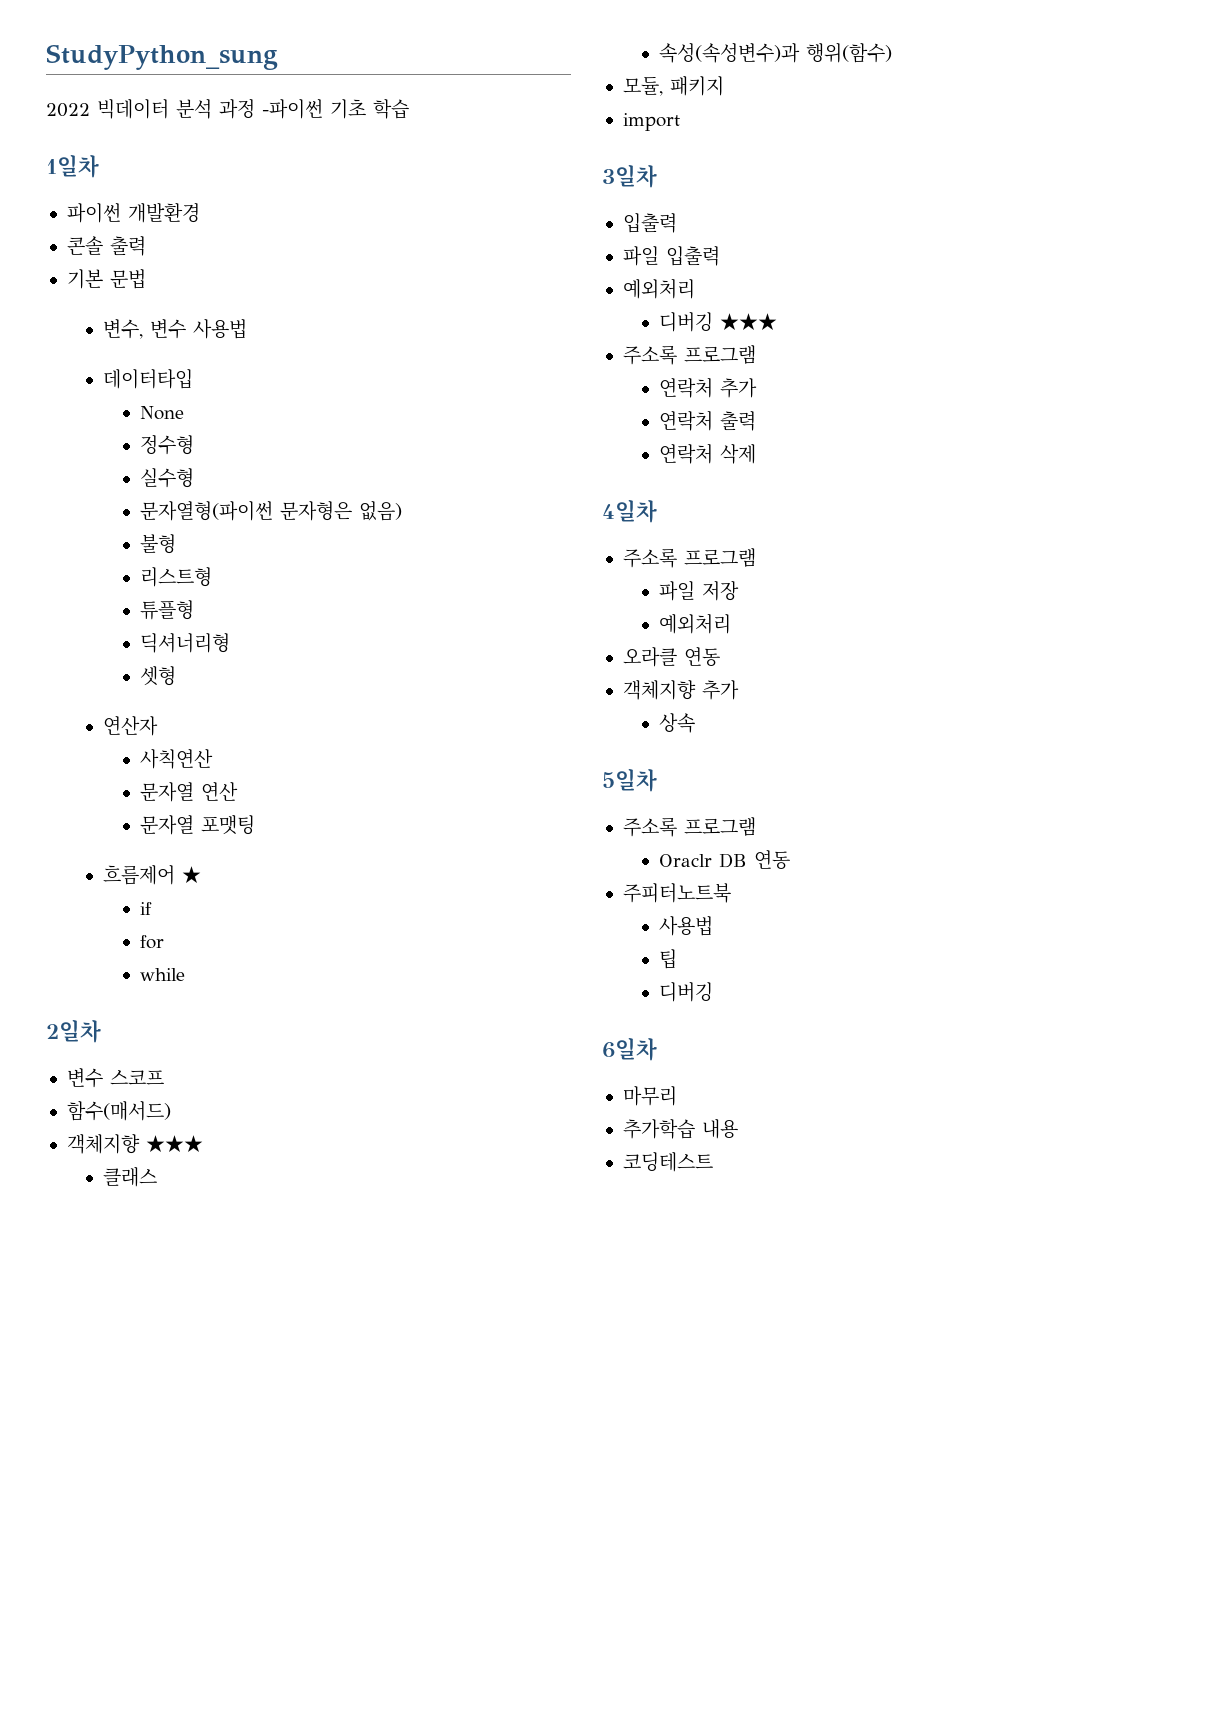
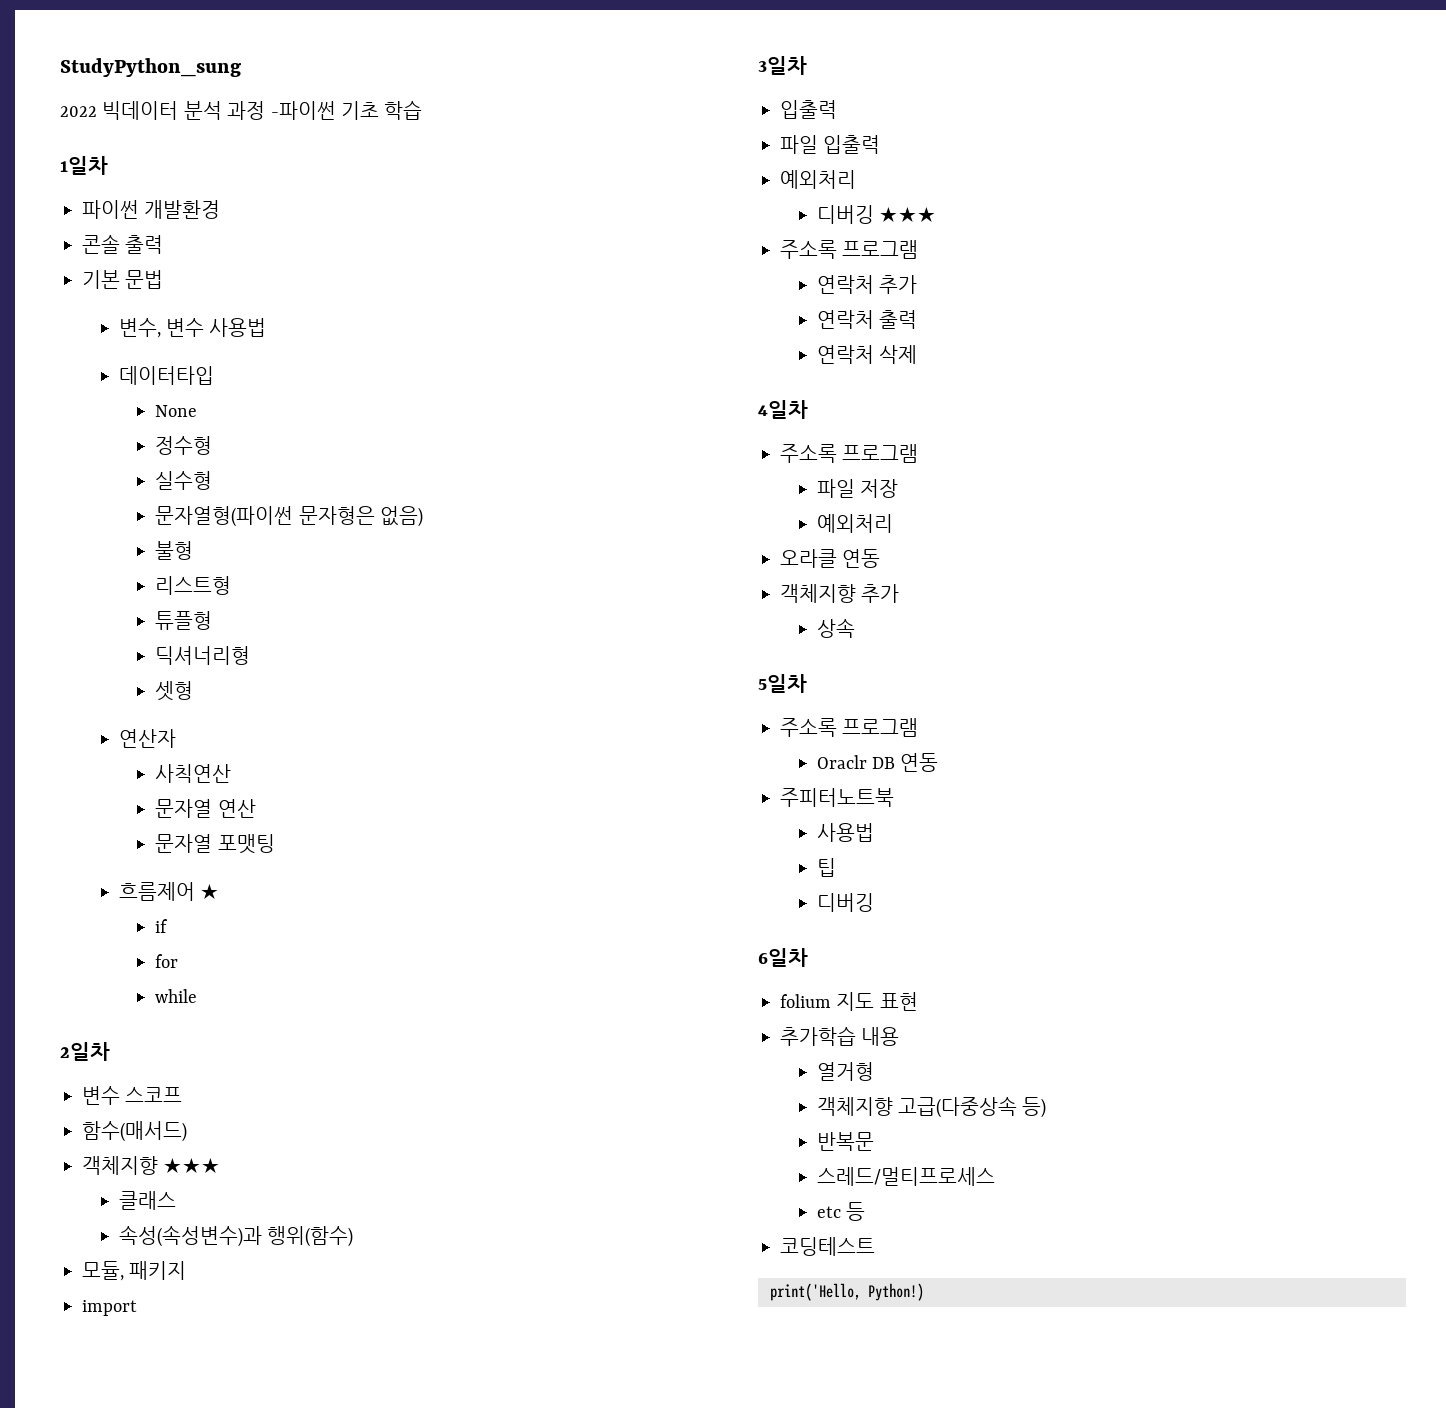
[622,1086,677,1106] 마무리 -> [780,992,918,1011] folium 지도 표현
(738, 1129) none -> [816,1062,874,1081] [816,1096,1047,1118] [816,1132,874,1151] [816,1167,995,1186] [816,1202,866,1221] // 열거형 // 객체지향 고급(다중상속 등) // 반복문 // 스레드/멀티프로세스 // etc 등
(713, 1162) none -> [770,1283,924,1301] // print('Hello, Python!)

